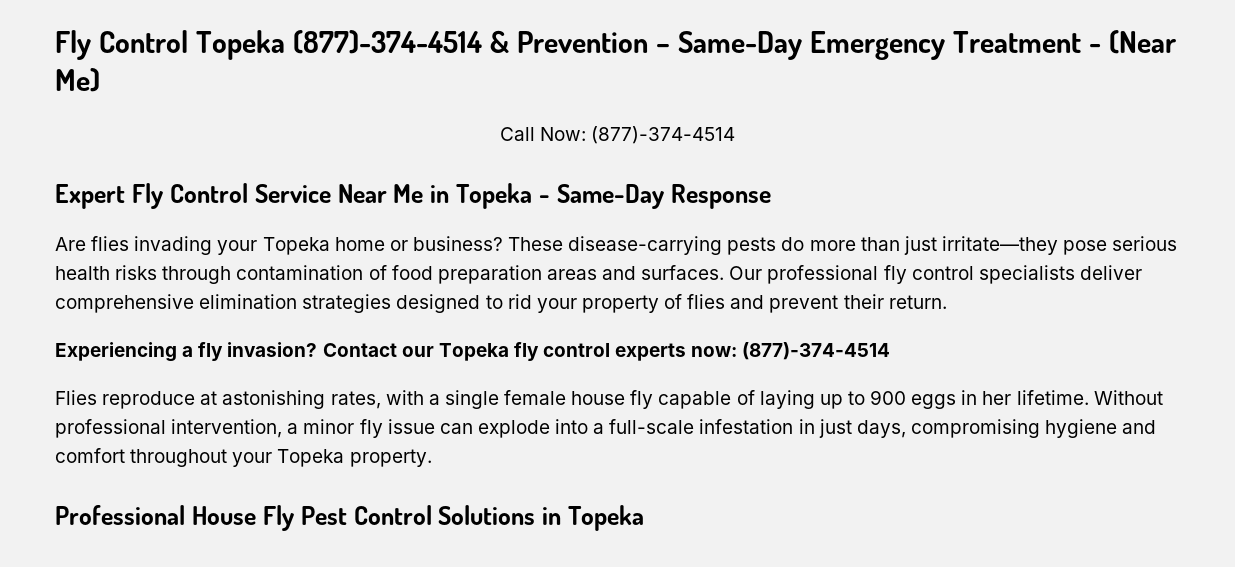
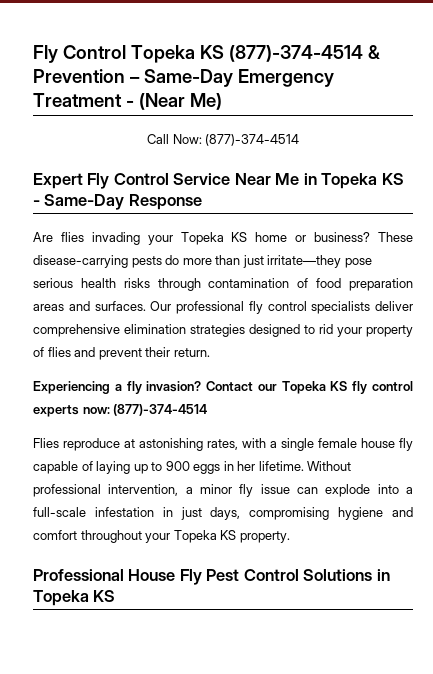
(285, 45) none -> [199,45,224,59] KS
(533, 196) none -> [381,173,404,185] KS
(330, 246) none -> [231,232,248,242] KS
(509, 352) none -> [330,381,348,391] KS
(345, 458) none -> [220,530,237,540] KS
(645, 518) none -> [93,590,116,602] KS

